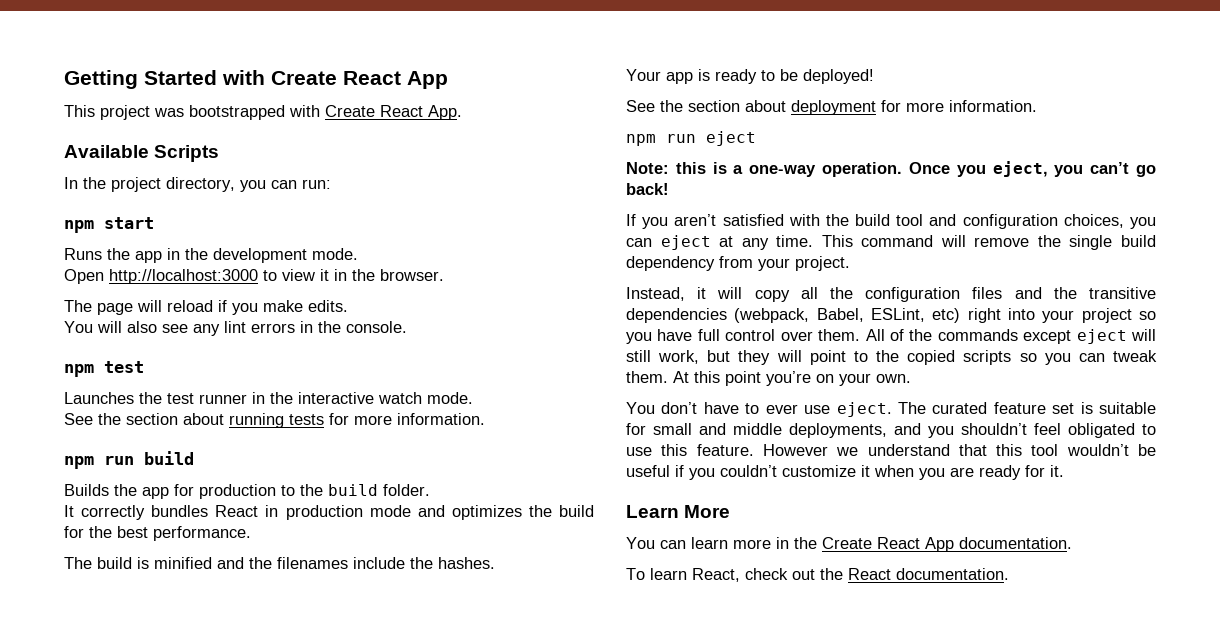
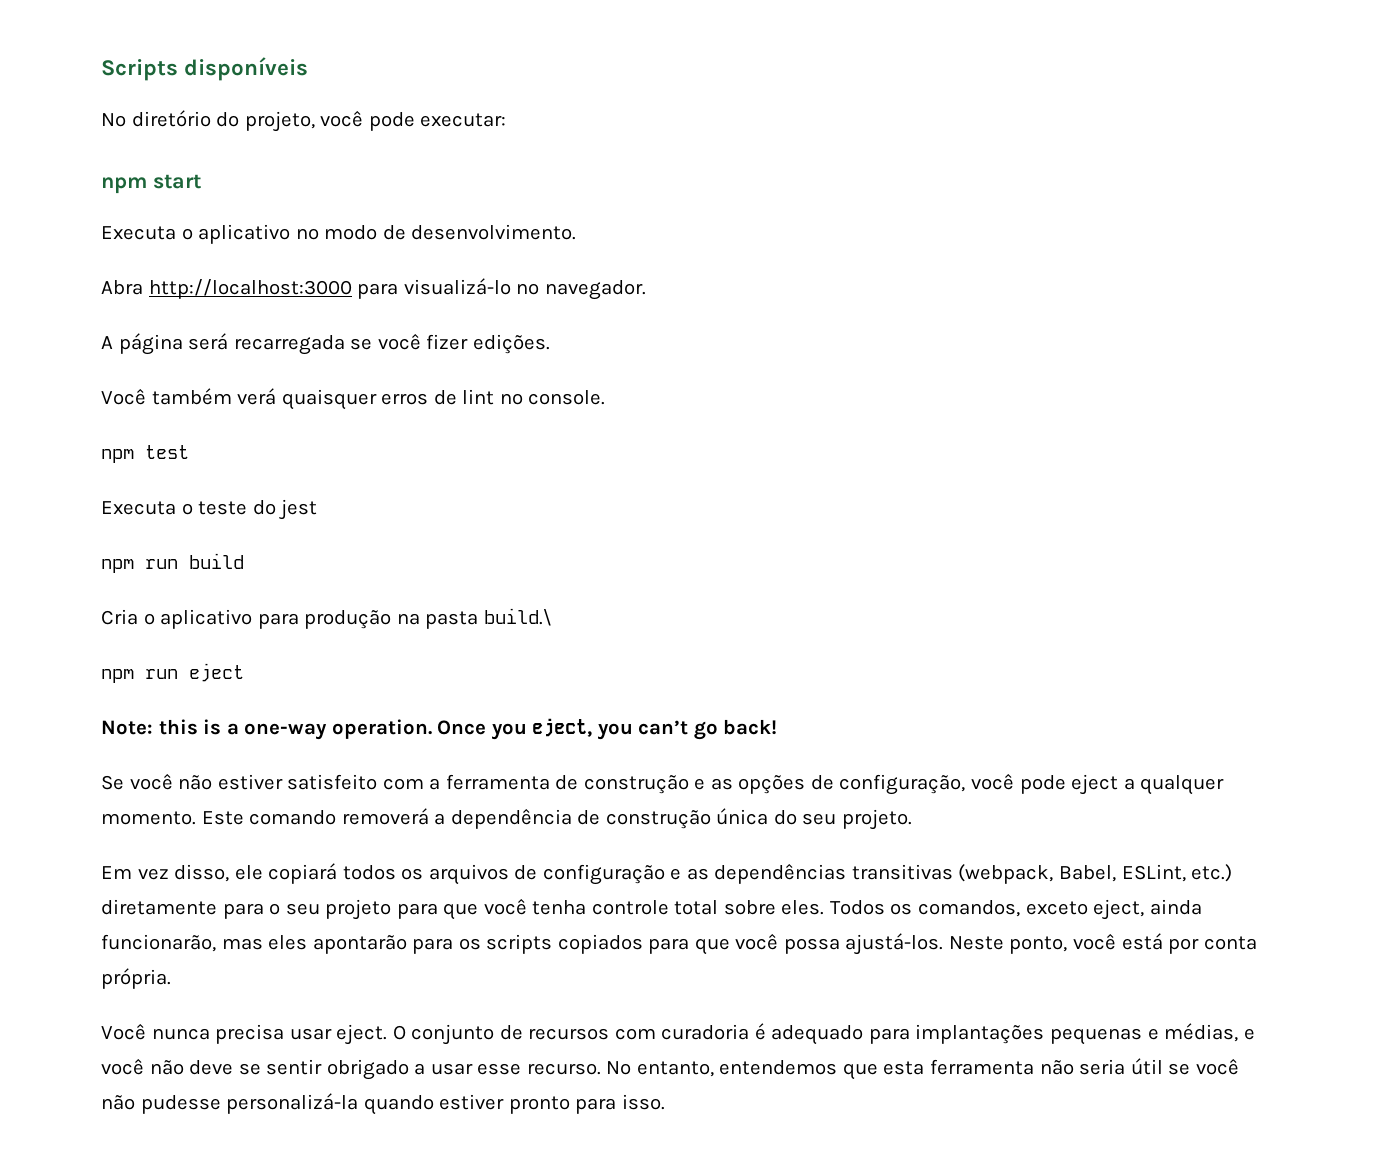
[64,70,448,89] [64,105,462,120] [64,145,220,162] [64,177,331,192] [64,217,154,233] [64,248,358,263] [64,269,444,284] [64,300,348,315] [64,321,407,336] [64,361,144,377] [64,392,473,404] [64,413,485,428] [64,451,194,469] [64,484,430,499] [64,505,595,520] [64,526,251,541] [64,557,495,569] [626,69,874,84] [626,100,1037,115] Getting Started with Create React App // This project was bootstrapped with Create React App. // Available Scripts // In the project directory, you can run: // npm start // Runs the app in the development mode. // Open http://localhost:3000 to view it in the browser. // The page will reload if you make edits. // You will also see any lint errors in the console. // npm test // Launches the test runner in the interactive watch mode. // See the section about running tests for more information. // npm run build // Builds the app for production to the build folder. // It correctly bundles React in production mode and optimizes the build for the best performance. // The build is minified and the filenames include the hashes. // Your app is ready to be deployed! // See the section about deployment for more information. -> [101,57,309,81] [101,110,507,132] [101,174,201,194] [101,224,577,244] [101,278,646,300] [101,333,550,355] [101,388,606,410] [101,445,189,463] [101,499,318,520] [101,553,244,573] [101,608,552,629] Scripts disponíveis // No diretório do projeto, você pode executar: // npm start // Executa o aplicativo no modo de desenvolvimento. // Abra http://localhost:3000 para visualizá-lo no navegador. // A página será recarregada se você fizer edições. // Você também verá quaisquer erros de lint no console. // npm test // Executa o teste do jest // npm run build // Cria o aplicativo para produção na pasta build.\
[626,214,1156,229] [626,235,1156,250] [626,256,850,271] [626,287,1156,302] [626,308,1156,323] [626,329,1156,344] [626,350,1157,365] [626,371,911,386] [626,402,1156,417] [626,423,1156,438] [626,444,1156,456] [626,465,1064,480] [626,505,731,518] [626,537,1072,552] [626,568,1009,582] If you aren’t satisfied with the build tool and configuration choices, you can eject at any time. This command will remove the single build dependency from your project. // Instead, it will copy all the configuration files and the transitive dependencies (webpack, Babel, ESLint, etc) right into your project so you have full control over them. All of the commands except eject will still work, but they will point to the copied scripts so you can tweak them. At this point you’re on your own. // You don’t have to ever use eject. The curated feature set is suitable for small and middle deployments, and you shouldn’t feel obligated to use this feature. However we understand that this tool wouldn’t be useful if you couldn’t customize it when you are ready for it. // Learn More // You can learn more in the Create React App documentation. // To learn React, check out the React documentation. -> [101,773,1225,795] [101,808,912,830] [101,863,1233,885] [101,898,1202,920] [101,933,1257,955] [101,968,171,989] [101,1023,1255,1045] [101,1058,1239,1080] [101,1093,665,1115] Se você não estiver satisfeito com a ferramenta de construção e as opções de configuração, você pode eject a qualquer momento. Este comando removerá a dependência de construção única do seu projeto. // Em vez disso, ele copiará todos os arquivos de configuração e as dependências transitivas (webpack, Babel, ESLint, etc.) diretamente para o seu projeto para que você tenha controle total sobre eles. Todos os comandos, exceto eject, ainda funcionarão, mas eles apontarão para os scripts copiados para que você possa ajustá-los. Neste ponto, você está por conta própria. // Você nunca precisa usar eject. O conjunto de recursos com curadoria é adequado para implantações pequenas e médias, e você não deve se sentir obrigado a usar esse recurso. No entanto, entendemos que esta ferramenta não seria útil se você não pudesse personalizá-la quando estiver pronto para isso.

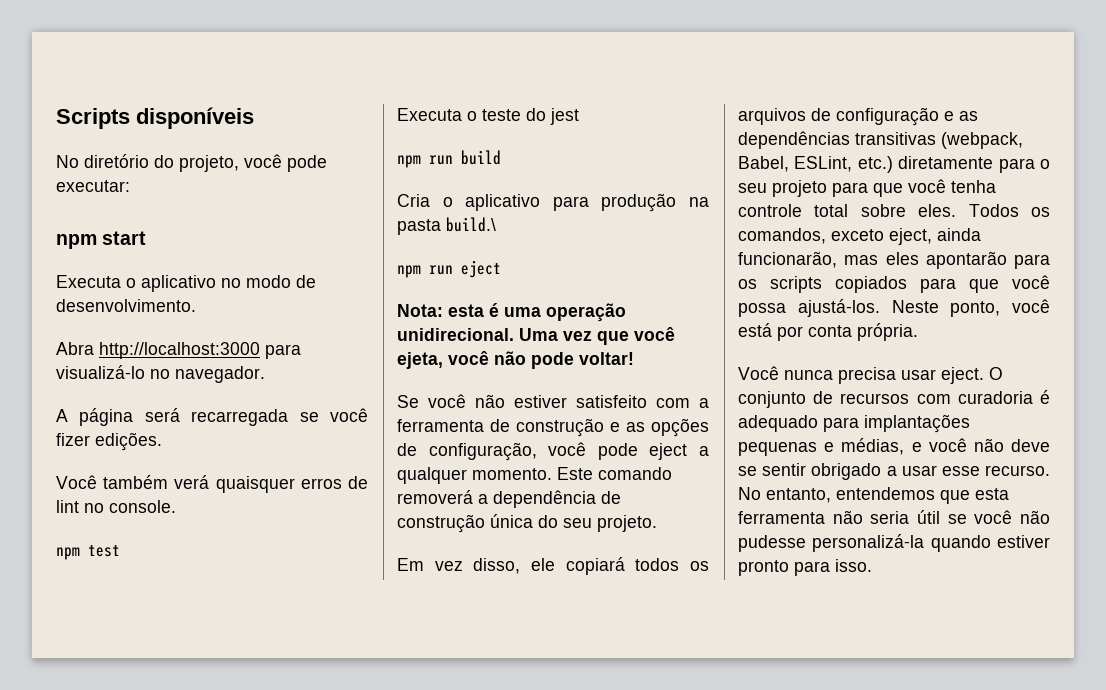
[101,718,778,740] Note: this is a one-way operation. Once you eject, you can’t go back! -> [397,303,626,322] [397,327,675,345] [397,351,634,369] Nota: esta é uma operação unidirecional. Uma vez que você ejeta, você não pode voltar!

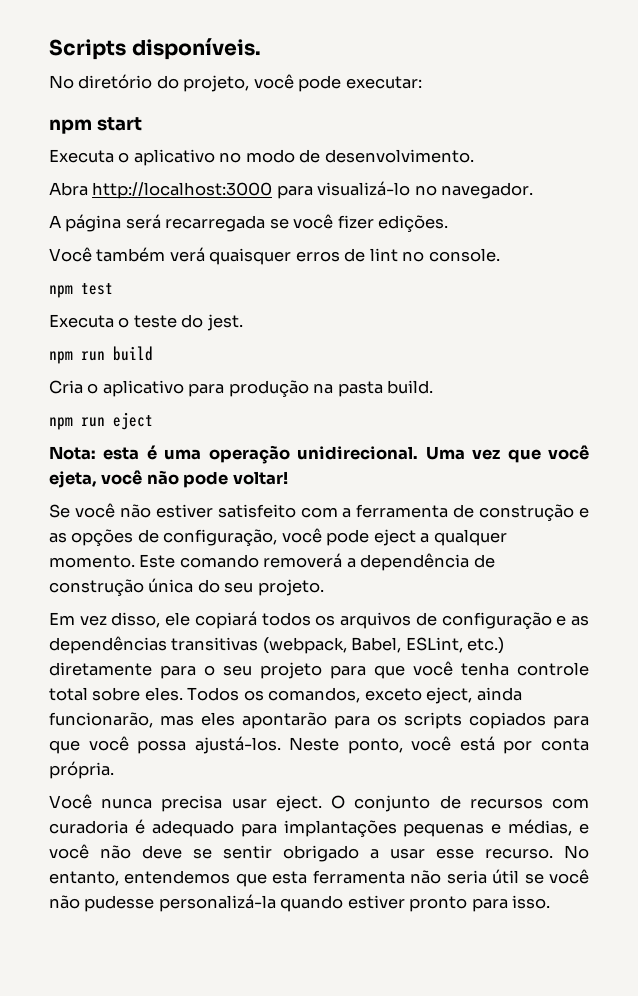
[136,107,254,129] disponíveis -> [131,38,261,60] disponíveis.
[550,108,579,125] jest -> [206,314,243,331] jest.
[446,217,496,232] build.\ -> [387,380,434,394] build.

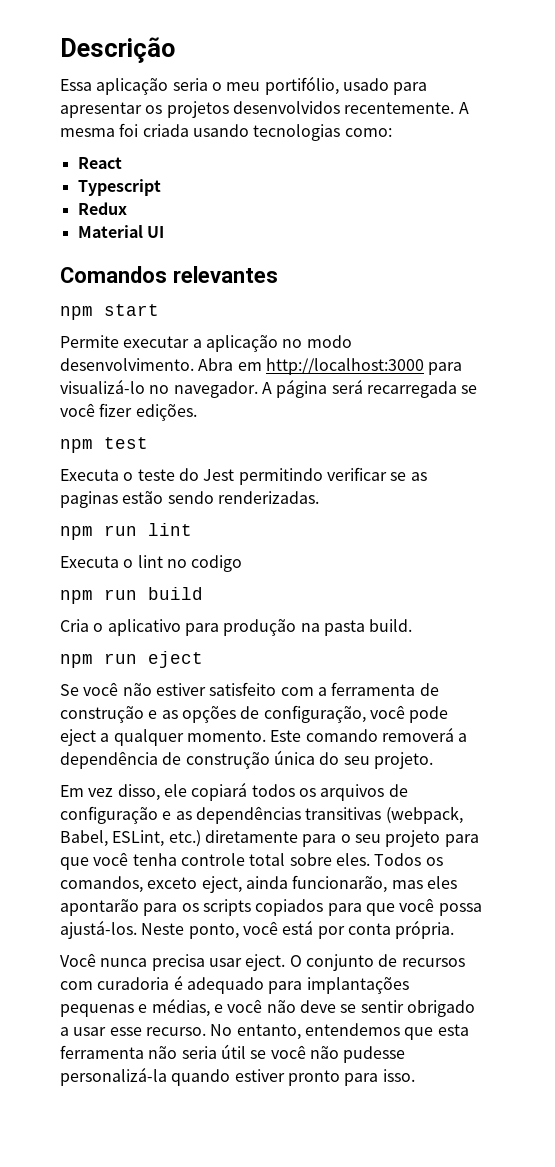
[49,38,261,60] [49,74,422,92] [49,117,142,134] [49,149,215,166] Scripts disponíveis. // No diretório do projeto, você pode executar: // npm start // Executa o aplicativo -> [60,37,175,63] [60,76,428,95] [60,101,469,118] [60,123,392,141] [77,157,122,169] [77,179,161,196] [77,202,127,215] [77,225,164,238] [60,266,278,283] [60,304,159,320] [60,335,278,352] Descrição // Essa aplicação seria o meu portifólio, usado para apresentar os projetos desenvolvidos recentemente. A mesma foi criada usando tecnologias como: // React // Typescript // Redux // Material UI // Comandos relevantes // npm start // Permite executar a aplicação
[299,149,321,163] de -> (352, 341) none
[49,182,88,196] // Abra -> [198,358,262,371] Abra em
(534, 190) // -> (258, 389) none
[49,247,500,265] // Você também verá quaisquer erros de lint no console. -> (197, 412) none
[206,314,243,331] jest. -> [203,467,427,485] [60,491,319,508] [60,523,192,540] [60,555,243,572] Jest permitindo verificar se as paginas estão sendo renderizadas. // npm run lint // Executa o lint no codigo
[49,445,589,464] [49,470,288,488] // Nota: esta é uma operação unidirecional. Uma vez que você ejeta, você não pode voltar! -> (203, 659) none

